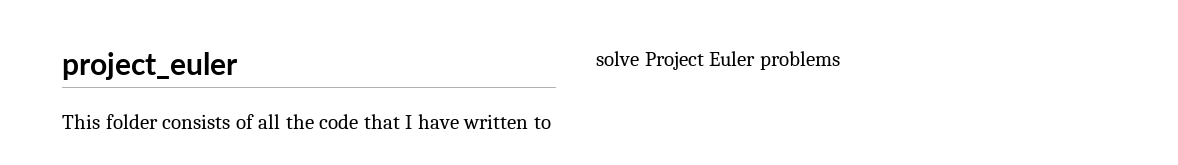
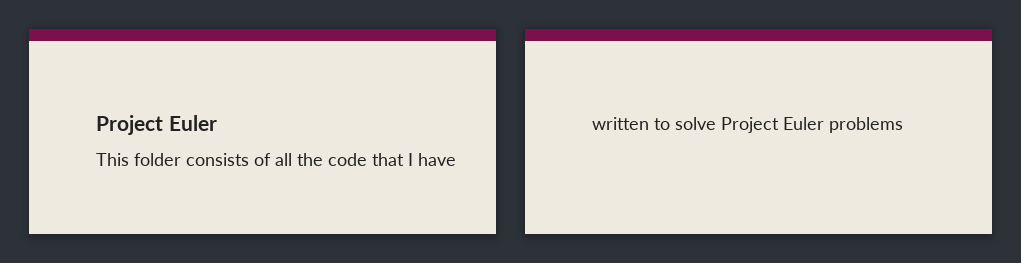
[62,52,238,80] project_euler -> [96,115,217,135] Project Euler

